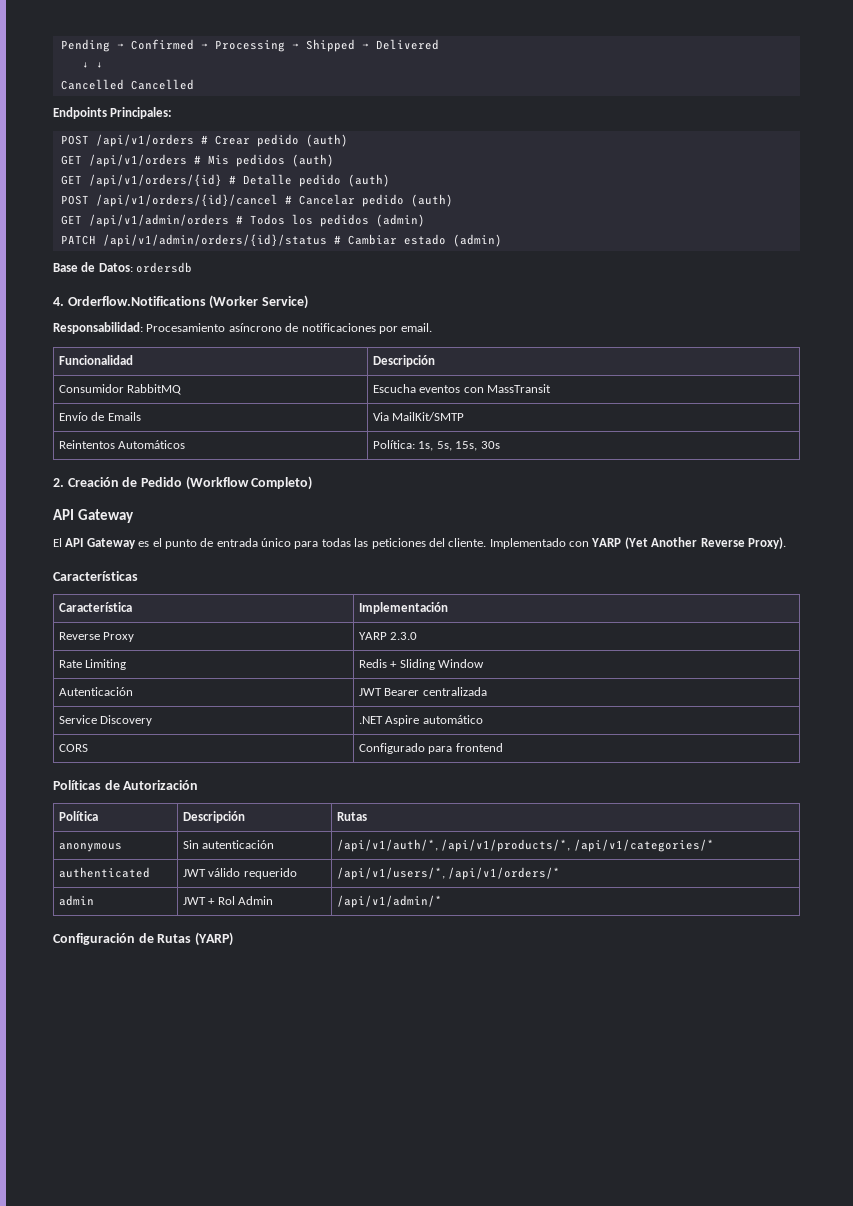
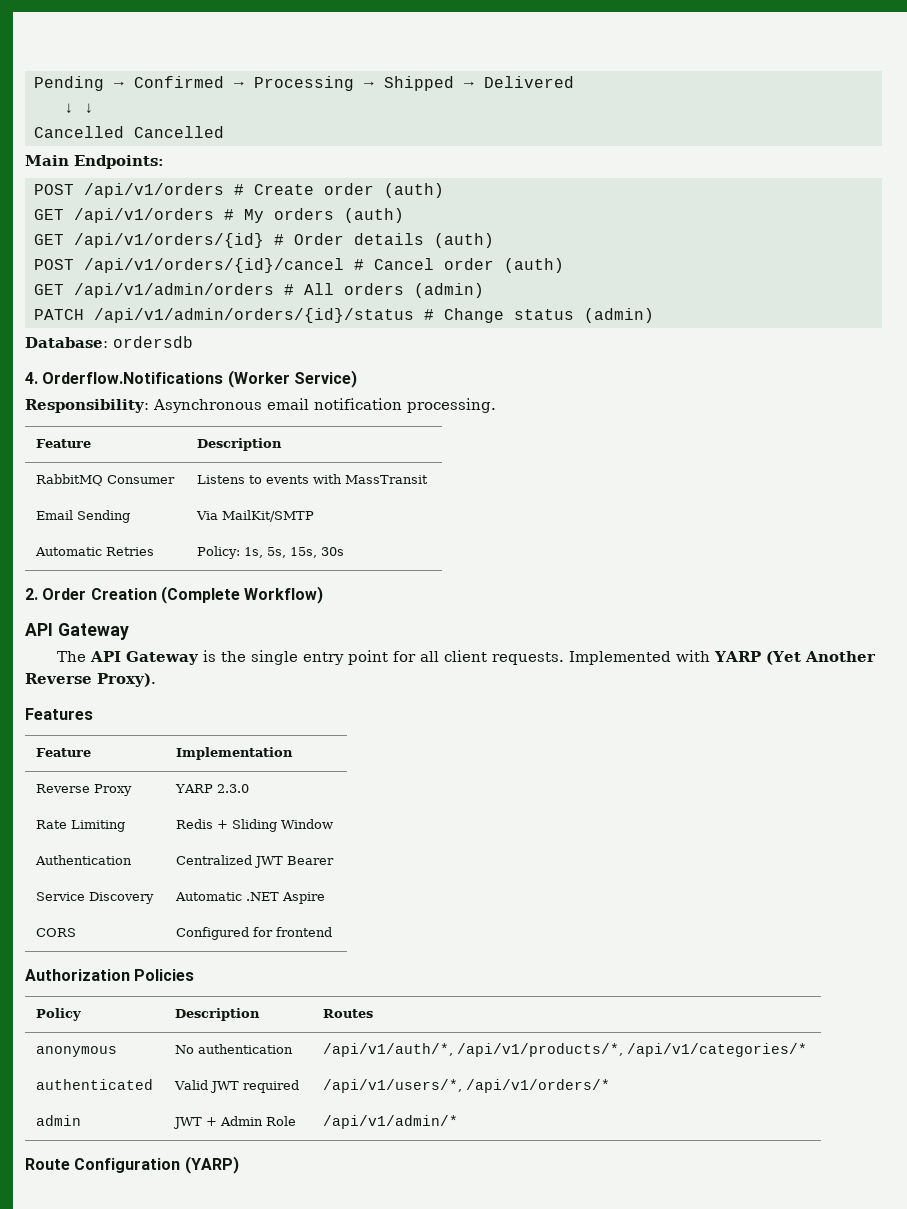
[53,107,173,119] Endpoints Principales: -> [25,155,164,169] Main Endpoints:
[214,134,299,147] Crear pedido -> [253,183,374,195] Create order
[207,154,285,167] Mis pedidos -> [243,208,334,223] My orders
[242,174,341,187] Detalle pedido -> [293,233,424,245] Order details
[298,194,404,207] Cancelar pedido -> [373,258,494,270] Cancel order
[249,214,369,227] Todos los pedidos -> [303,283,404,295] All orders
[347,234,502,247] [53,262,133,272] Cambiar estado (admin) // Base de Datos: -> [443,308,654,323] [25,337,108,348] Change status (admin) // Database:
[53,322,433,334] [59,355,134,365] [373,355,436,367] [59,384,182,395] [373,384,552,393] [59,412,141,421] Responsabilidad: Procesamiento asíncrono de notificaciones por email. // Funcionalidad | Descripción // Consumidor RabbitMQ | Escucha eventos con MassTransit // Envío de Emails -> [25,398,496,413] [35,439,91,448] [196,438,282,451] [35,474,175,486] [196,474,428,484] [35,510,130,523] Responsibility: Asynchronous email notification processing. // Feature | Description // RabbitMQ Consumer | Listens to events with MassTransit // Email Sending
[59,440,186,449] [373,440,416,449] Reintentos Automáticos | Política: -> [34,547,154,556] [196,546,240,559] Automatic Retries | Policy:
[67,476,313,490] Creación de Pedido (Workflow Completo) -> [42,586,324,604] Order Creation (Complete Workflow)
[53,538,589,549] El API Gateway es el punto de entrada único para todas las peticiones del cliente. Implementado con -> [57,650,711,665] The API Gateway is the single entry point for all client requests. Implemented with
[53,571,138,581] [59,602,133,612] [359,602,449,614] Características // Característica | Implementación -> [25,708,93,720] [35,748,91,757] [175,747,293,760] Features // Feature | Implementation
[59,687,134,696] Autenticación | -> [34,855,132,865] [175,855,252,865] Authentication | Centralized
[422,687,487,696] centralizada -> (334, 860) none
(153, 720) none -> [174,892,242,901] Automatic
[422,715,483,724] automático -> (325, 898) none
[359,743,453,754] Configurado para -> [175,927,273,940] Configured for
[53,780,199,790] [59,811,99,821] [183,811,246,823] [337,812,368,821] Políticas de Autorización // Política | Descripción | Rutas -> [25,969,195,981] [35,1008,81,1021] [174,1008,260,1021] [322,1009,373,1018] Authorization Policies // Policy | Description | Routes
[183,840,275,849] Sin autenticación -> [174,1044,293,1054] No authentication
[183,868,297,879] JWT válido requerido -> [173,1080,299,1093] Valid JWT required
[217,896,235,905] Rol -> (217, 1121) none
(274, 900) none -> [265,1116,296,1126] Role
[53,933,192,945] Configuración de Rutas -> [25,1158,181,1173] Route Configuration

